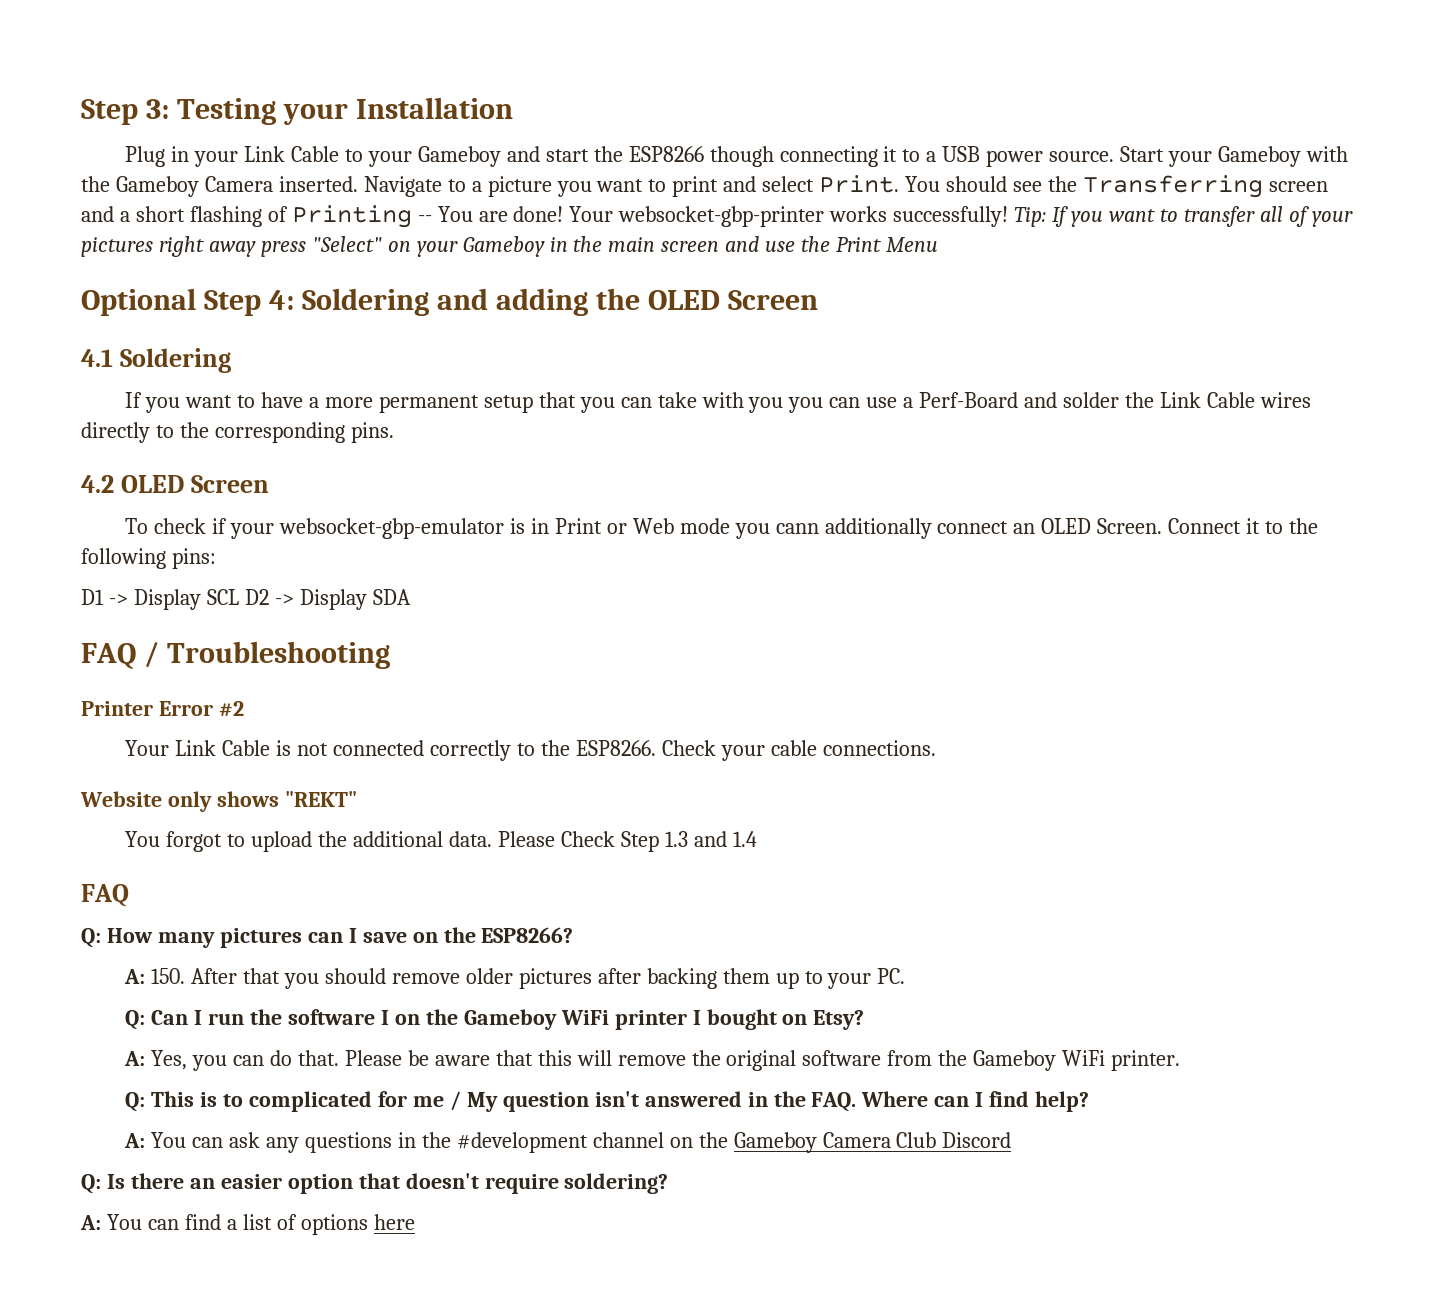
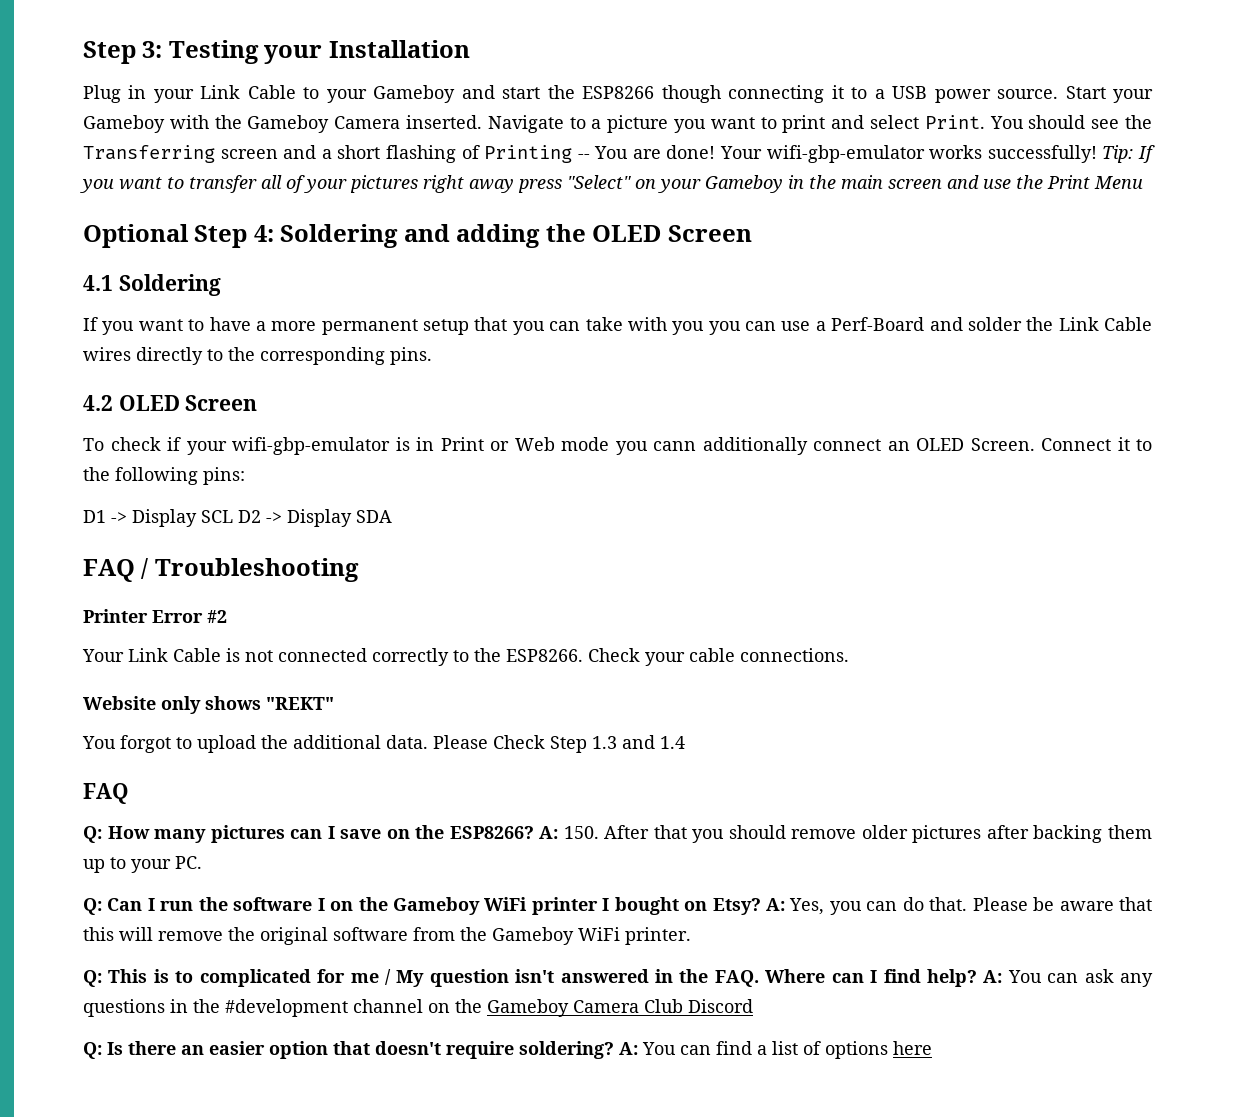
[618,206,825,227] websocket-gbp-printer -> [766,145,925,163] wifi-gbp-emulator
[279,518,505,539] websocket-gbp-emulator -> [232,437,390,455] wifi-gbp-emulator
(574, 935) // -> (534, 832) none
(865, 1020) // -> (761, 906) none
(1090, 1101) // -> (977, 978) none
(669, 1183) // -> (614, 1050) none

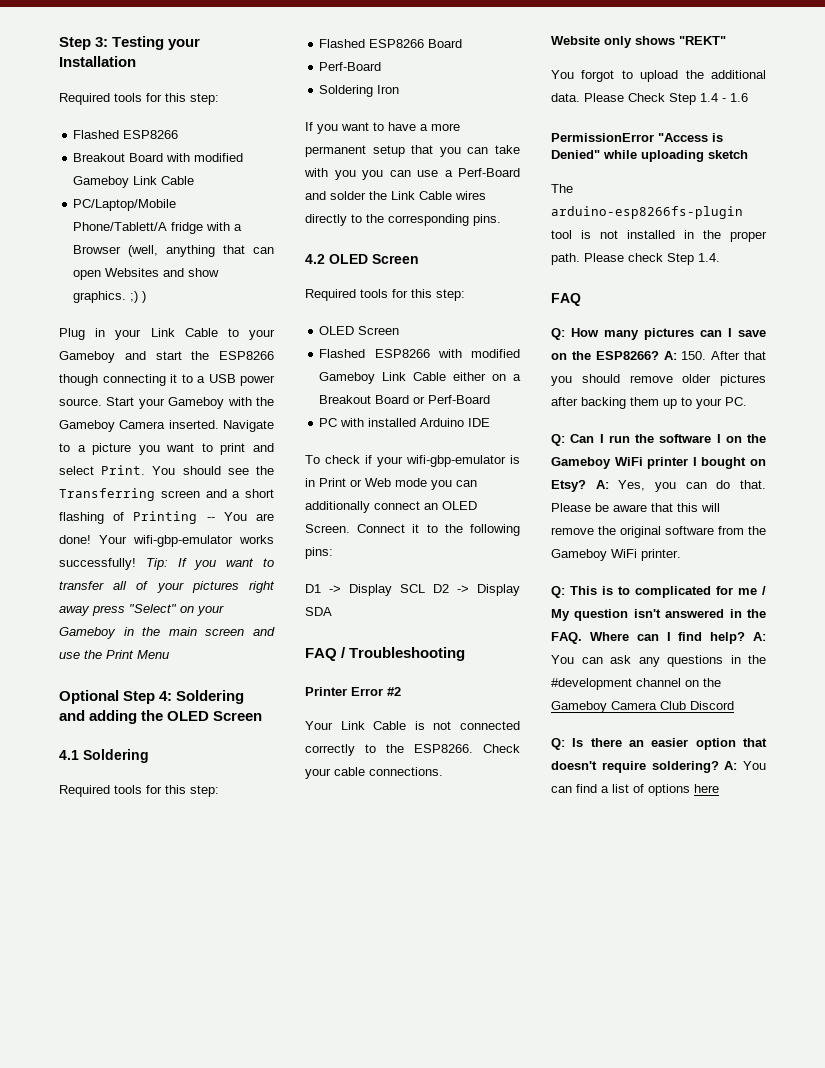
(470, 49) none -> [59,93,219,105] [73,130,179,139] [73,153,244,162] [73,176,195,188] [73,199,177,211] [73,222,243,234] [73,245,274,257] [73,268,220,280] [73,291,147,303] // Required tools for this step: // Flashed ESP8266 // Breakout Board with modified Gameboy Link Cable // PC/Laptop/Mobile Phone/Tablett/A fridge with a Browser (well, anything that can open Websites and show graphics. ;) )
(221, 285) none -> [59,785,219,797] [319,39,463,48] [319,62,382,71] [319,85,400,97] // Required tools for this step: // Flashed ESP8266 Board // Perf-Board // Soldering Iron
(258, 403) none -> [305,289,465,301] [319,326,400,335] [319,349,520,358] [319,372,521,384] [319,395,491,404] [319,418,491,427] // Required tools for this step: // OLED Screen // Flashed ESP8266 with modified Gameboy Link Cable either on a Breakout Board or Perf-Board // PC with installed Arduino IDE
[653,441,696,451] cann -> [456,480,477,487] can
[592,735,655,749] 1.3 and -> (696, 99) none
(685, 742) none -> [722,93,748,102] [551,133,723,142] [551,150,748,162] [551,184,573,193] [551,206,743,219] [551,230,767,242] [551,253,720,265] - 1.6 // PermissionError "Access is Denied" while uploading sketch // The arduino-esp8266fs-plugin tool is not installed in the proper path. Please check Step 1.4.

